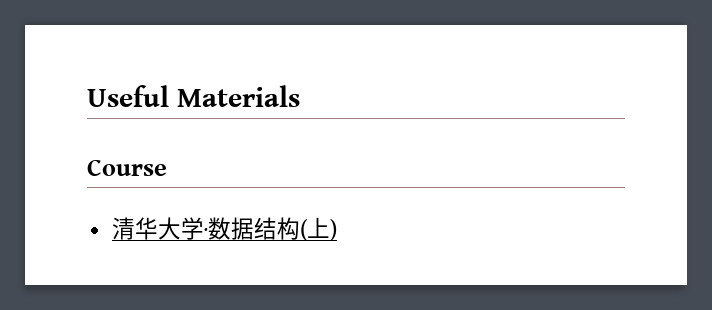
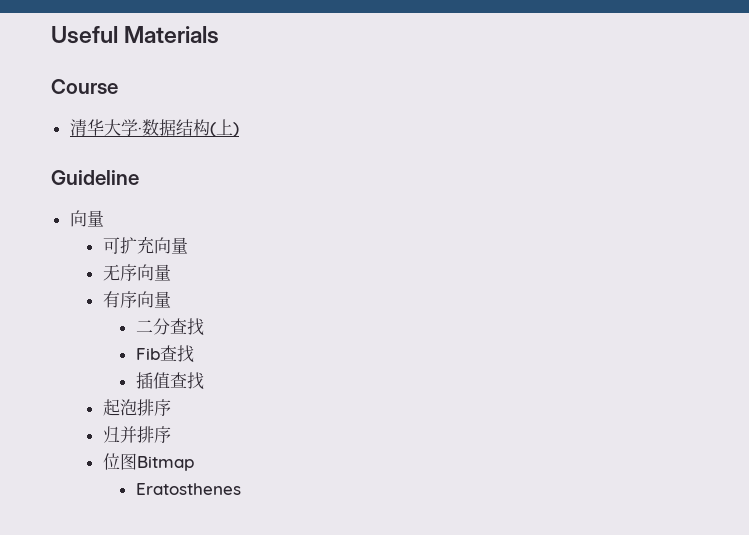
(337, 230) none -> [51,170,139,185] [69,210,104,227] [102,236,188,254] [102,264,171,281] [102,291,171,308] [135,318,204,336] [135,345,194,363] [135,372,204,390] [102,399,171,416] [102,426,171,443] [102,453,194,471] [135,483,241,495] // Guideline // 向量 // 可扩充向量 // 无序向量 // 有序向量 // 二分查找 // Fib查找 // 插值查找 // 起泡排序 // 归并排序 // 位图Bitmap // Eratosthenes

